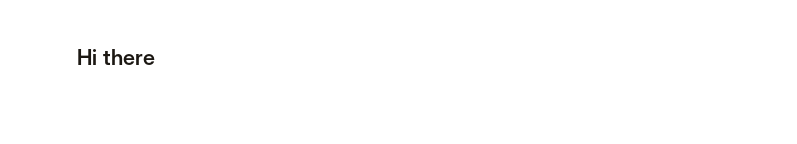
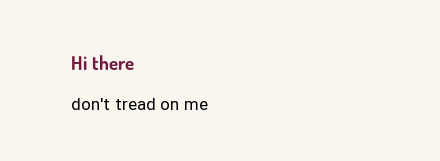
(155, 57) none -> [71,98,208,110] // don't tread on me

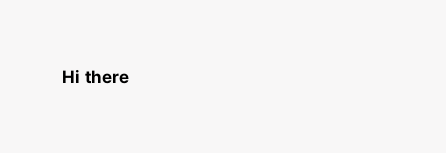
[71,98,208,110] // don't tread on me -> (129, 77) none

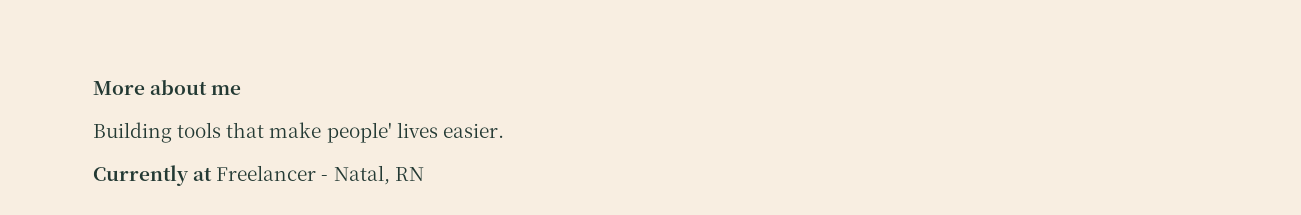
[62,69,129,84] Hi there -> [93,79,242,95] [93,122,504,143] [93,165,424,186] More about me // Building tools that make people' lives easier. // Currently at Freelancer - Natal, RN

